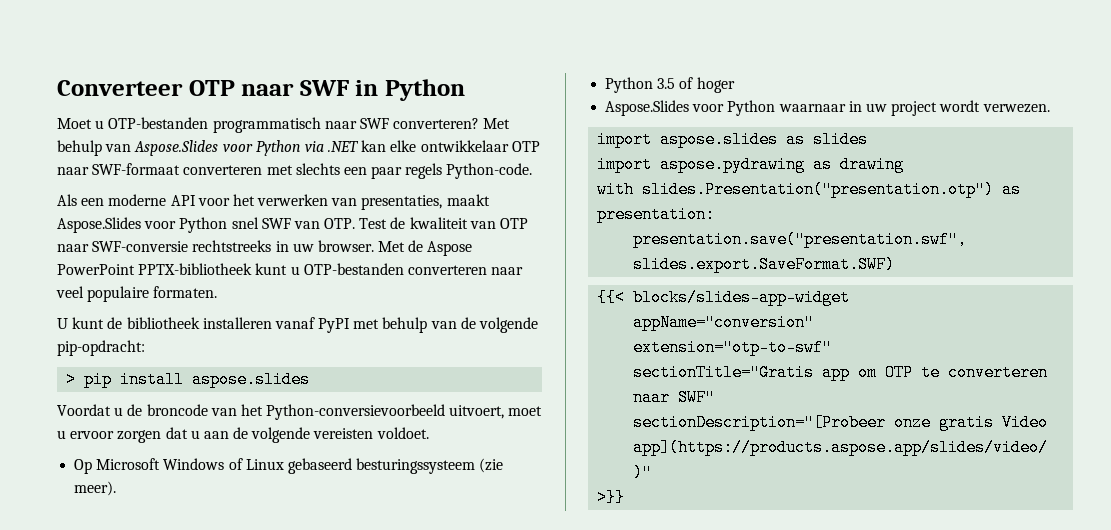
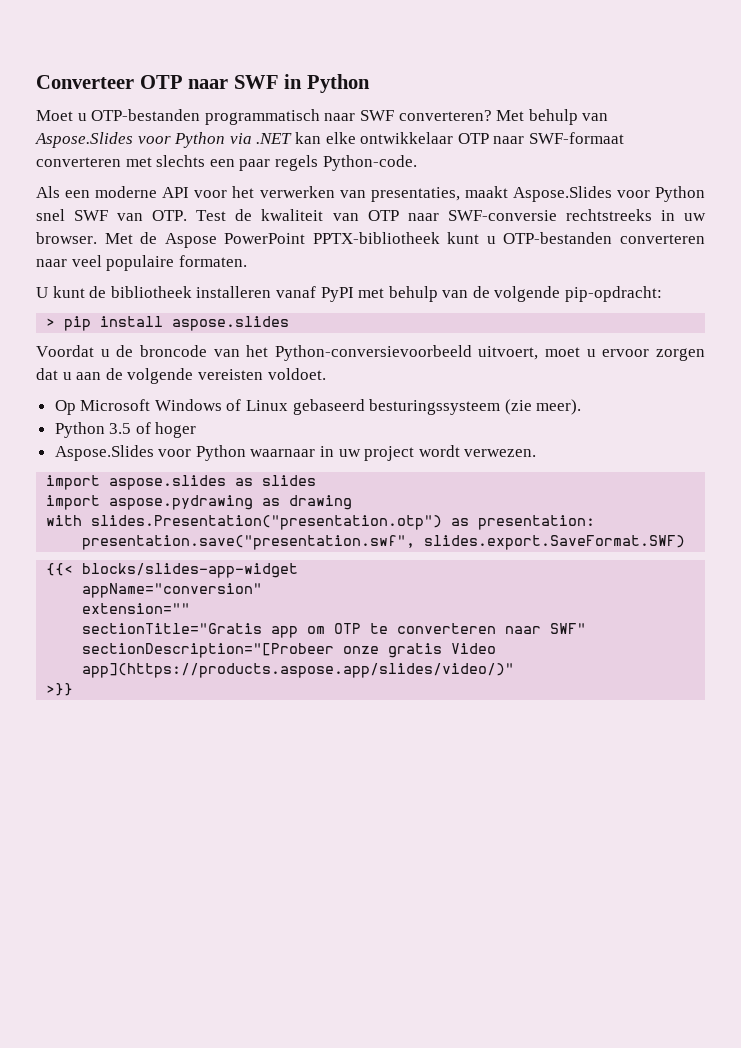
[633,339,833,356] extension="otp-to-swf" -> [82,603,191,614] extension=""

